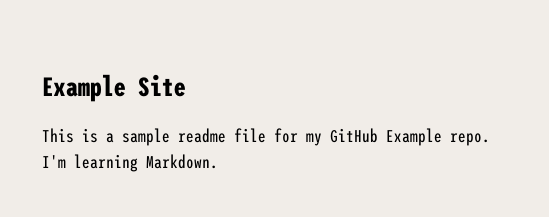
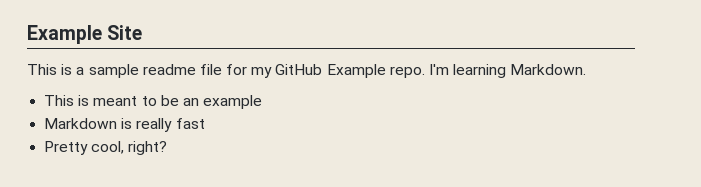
(218, 161) none -> [44,95,263,109] [44,118,205,132] [44,141,168,155] // This is meant to be an example // Markdown is really fast // Pretty cool, right?

